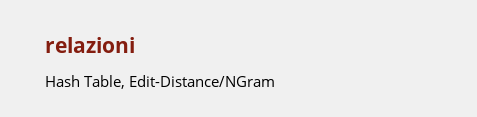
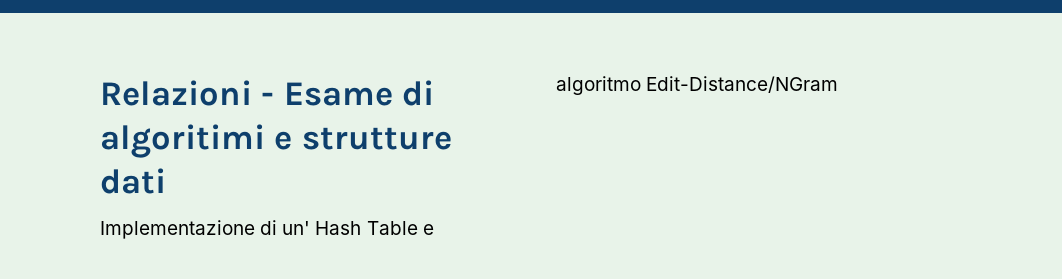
[45,37,135,53] [45,75,126,89] relazioni // Hash Table, -> [100,80,434,106] [100,124,452,158] [100,168,166,194] [100,220,434,239] [556,76,641,95] Relazioni - Esame di algoritimi e strutture dati // Implementazione di un' Hash Table e algoritmo

